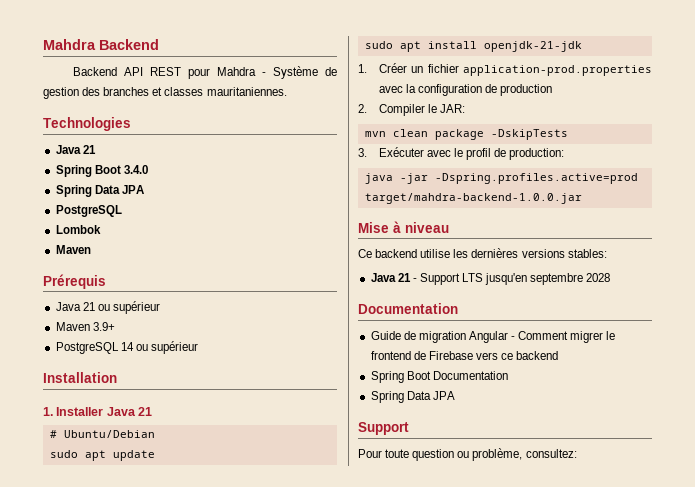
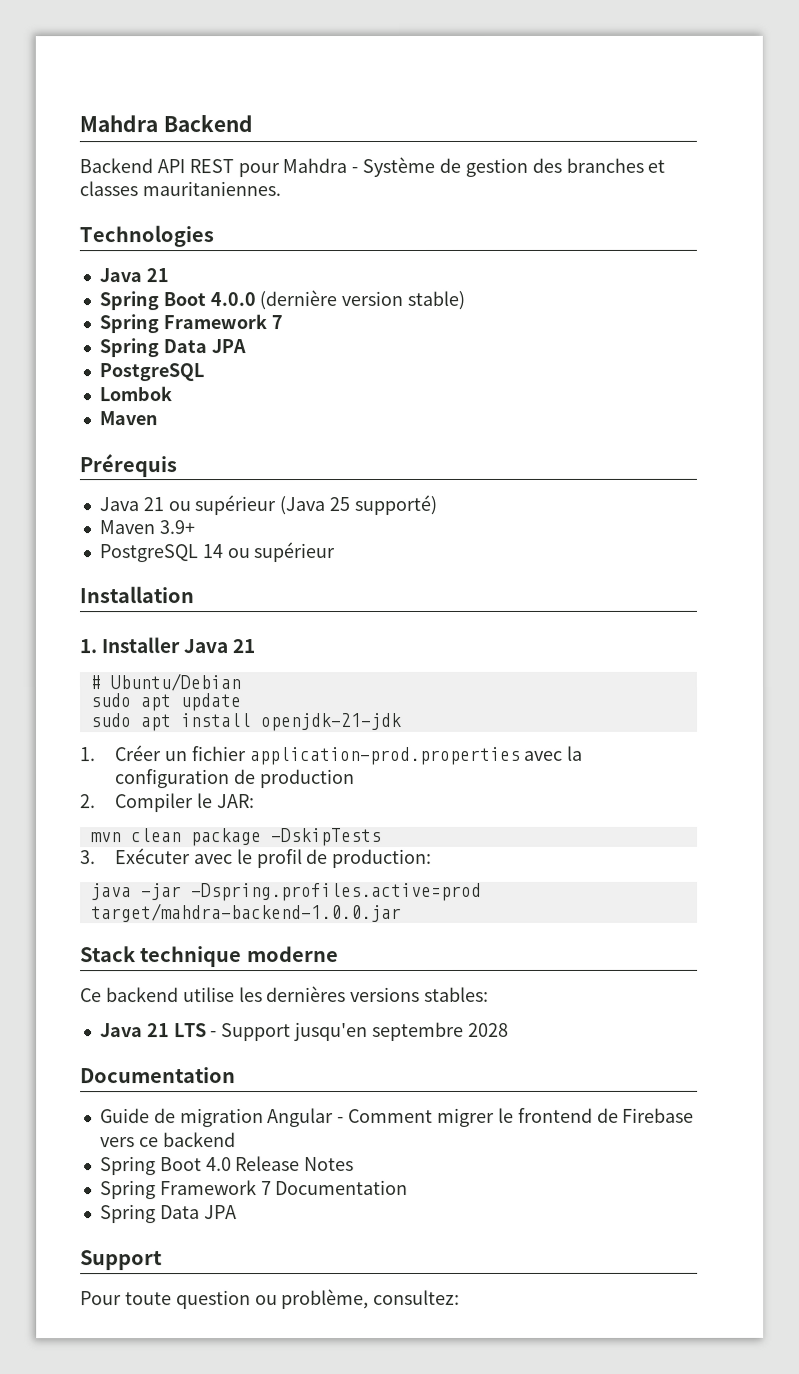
[123,165,148,174] 3.4.0 -> [209,290,466,311] [98,314,283,334] 4.0.0 (dernière version stable) // Spring Framework 7
(160, 307) none -> [279,494,437,516] (Java 25 supporté)
[358,221,449,233] Mise à niveau -> [80,946,339,968] Stack technique moderne
(411, 277) none -> [173,1023,207,1038] LTS
[462,273,484,282] LTS -> (292, 1032) none
(431, 375) none -> [205,1156,355,1172] [99,1180,272,1200] 4.0 Release Notes // Spring Framework 7

